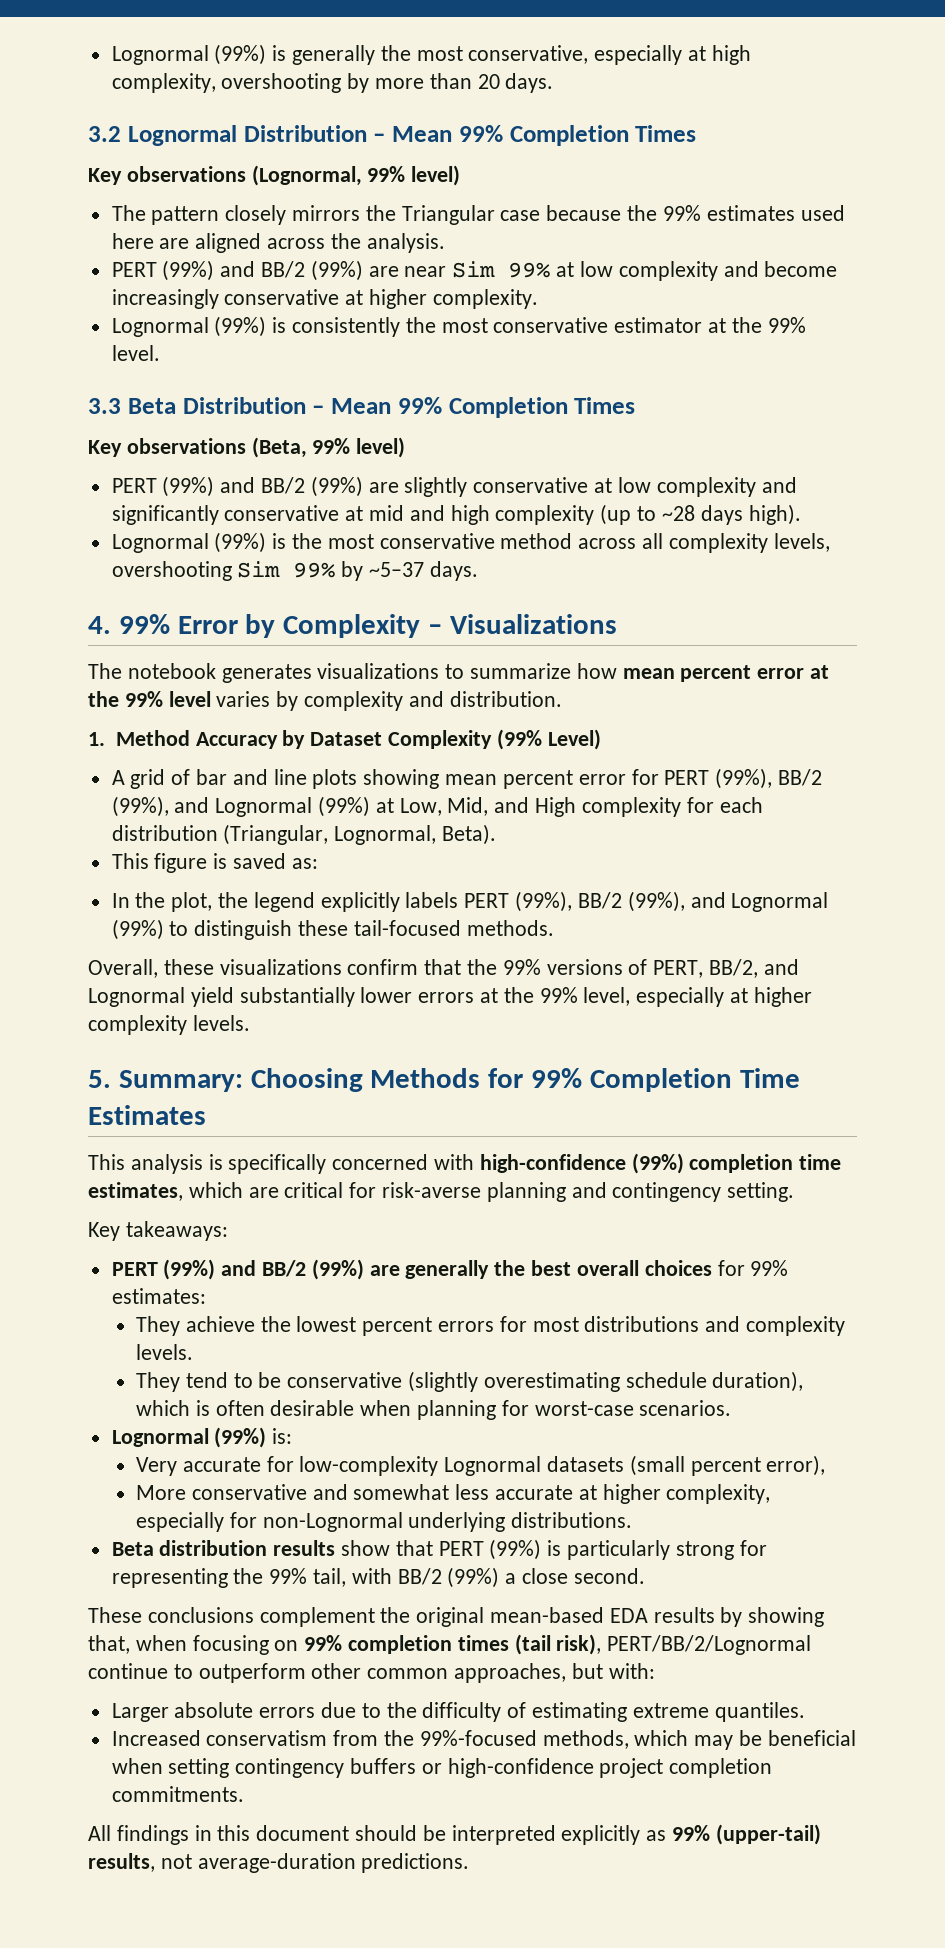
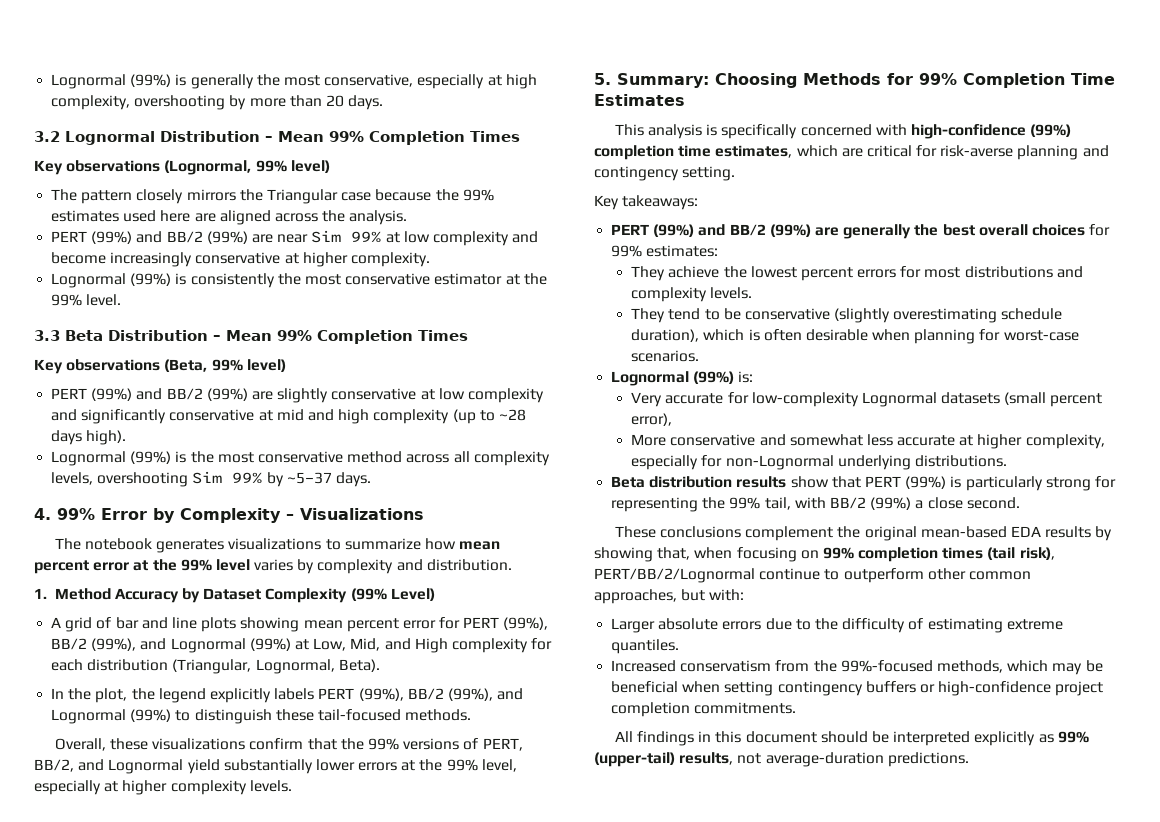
[111,853,318,873] // This figure is saved as: -> (380, 665) none

